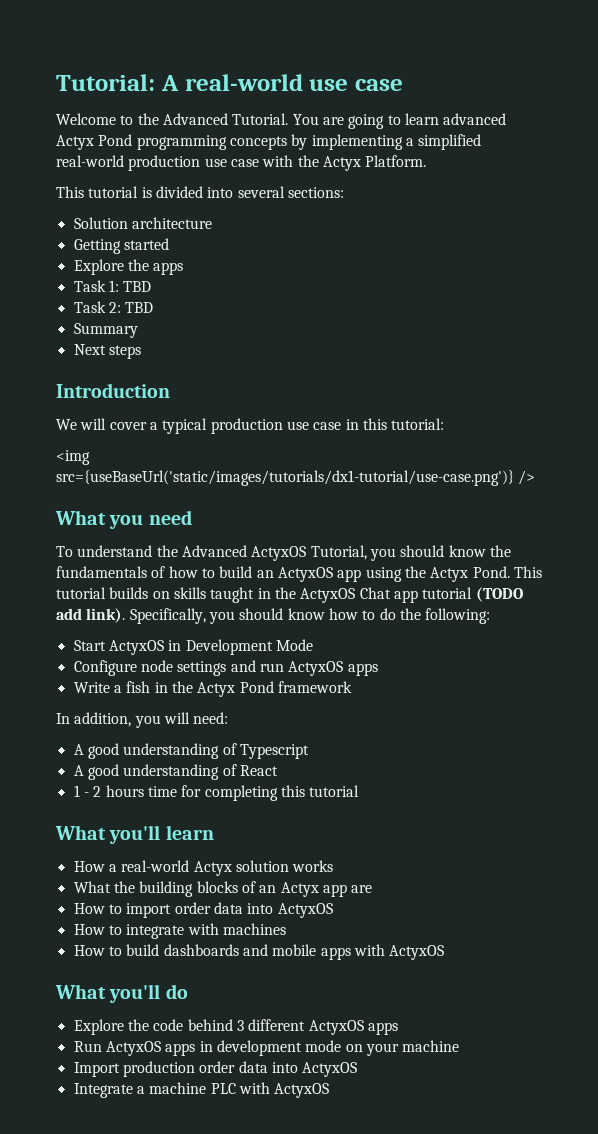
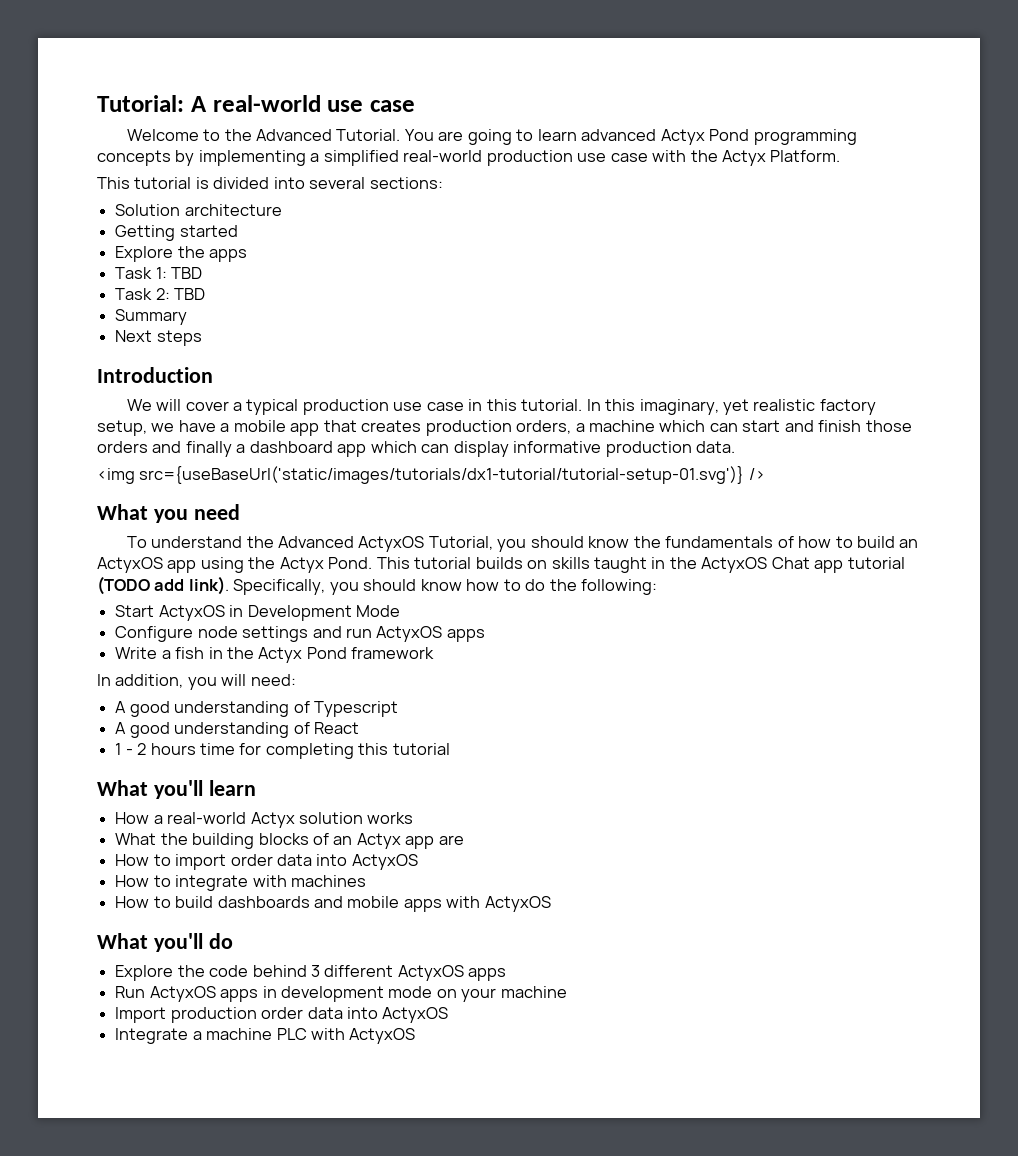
[391,418,445,430] tutorial: -> [521,399,876,415] [97,420,912,436] [97,441,736,457] tutorial. In this imaginary, yet realistic factory setup, we have a mobile app that creates production orders, a machine which can start and finish those orders and finally a dashboard app which can display informative production data.
[56,470,514,486] src={useBaseUrl('static/images/tutorials/dx1-tutorial/use-case.png')} -> [139,466,745,484] src={useBaseUrl('static/images/tutorials/dx1-tutorial/tutorial-setup-01.svg')}

